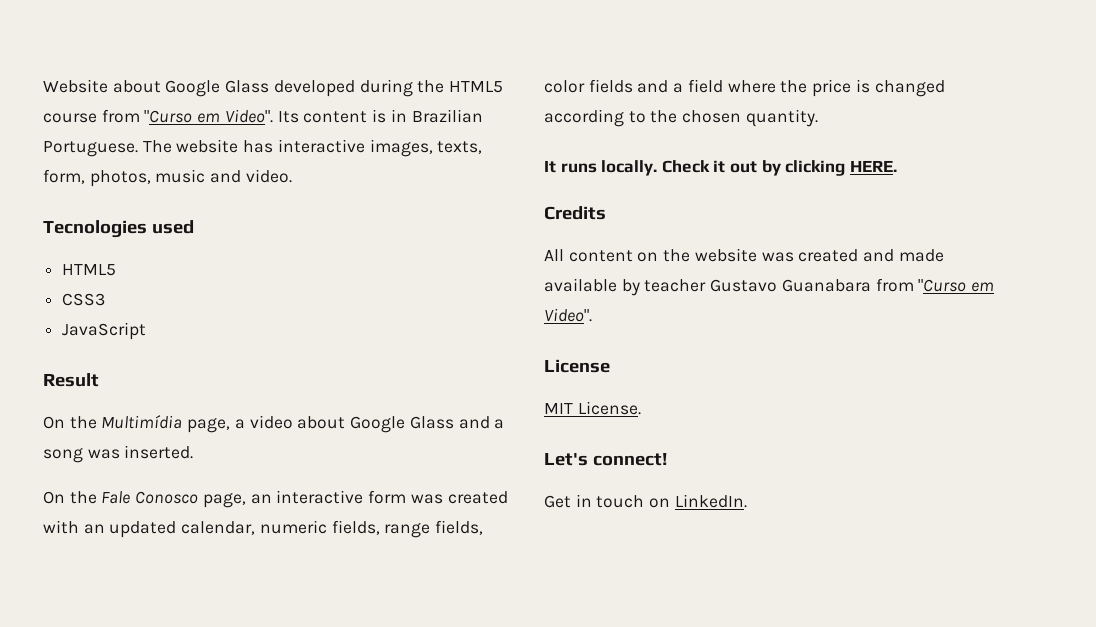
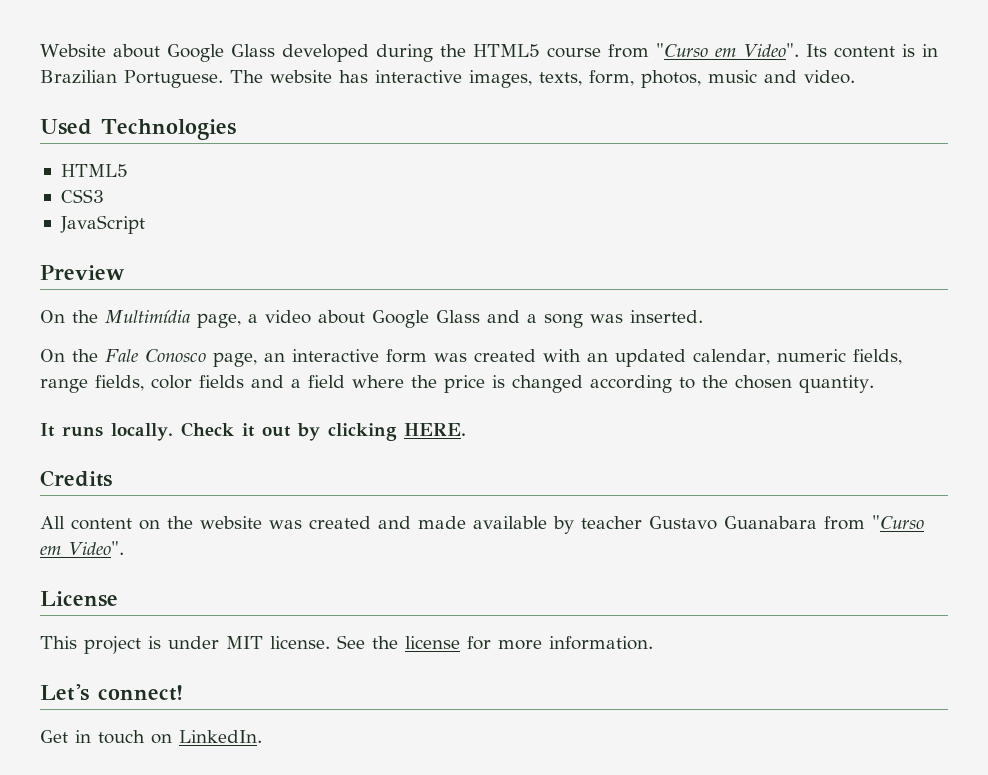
[43,220,194,238] Tecnologies used -> [40,119,236,140] Used Technologies
[43,373,99,387] Result -> [40,265,125,280] Preview
[544,401,641,415] MIT License. -> [40,635,653,654] This project is under MIT license. See the license for more information.

